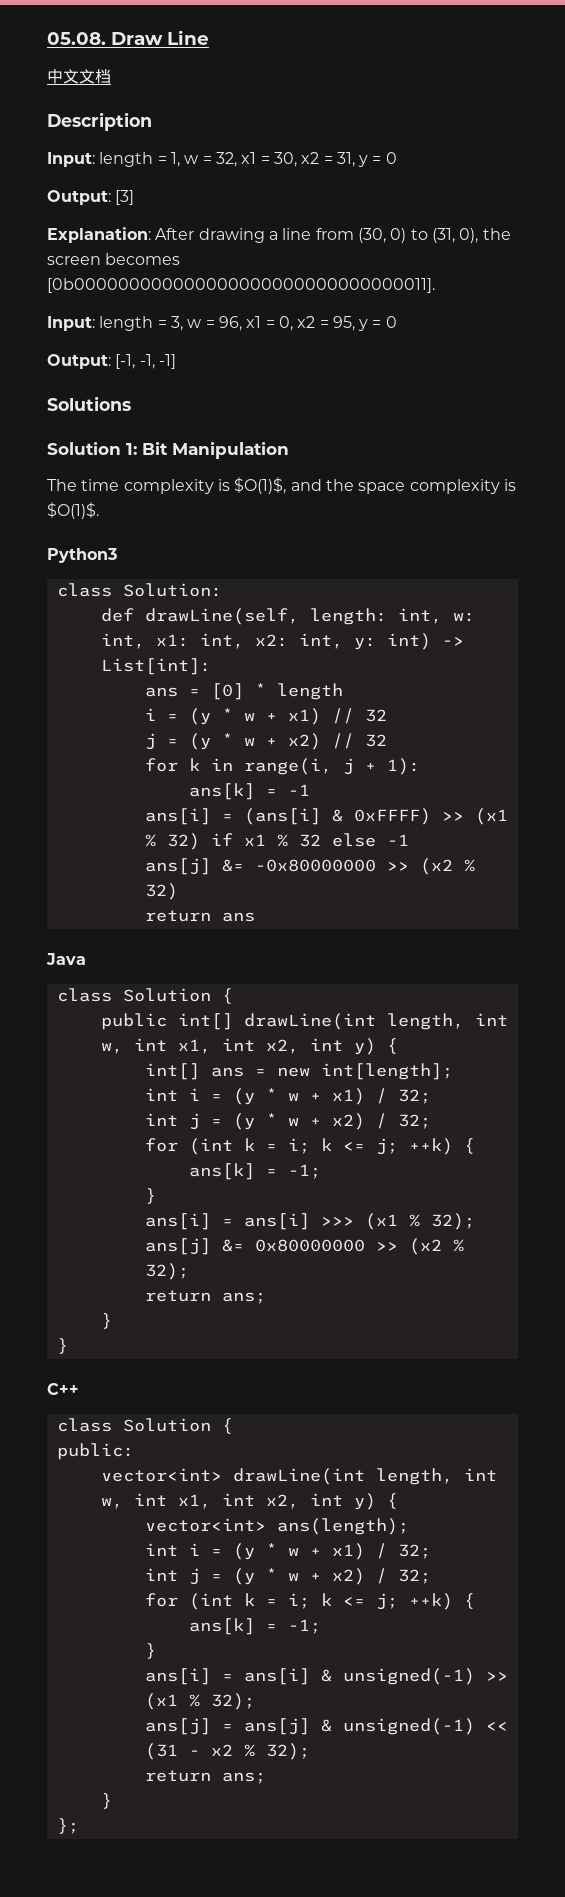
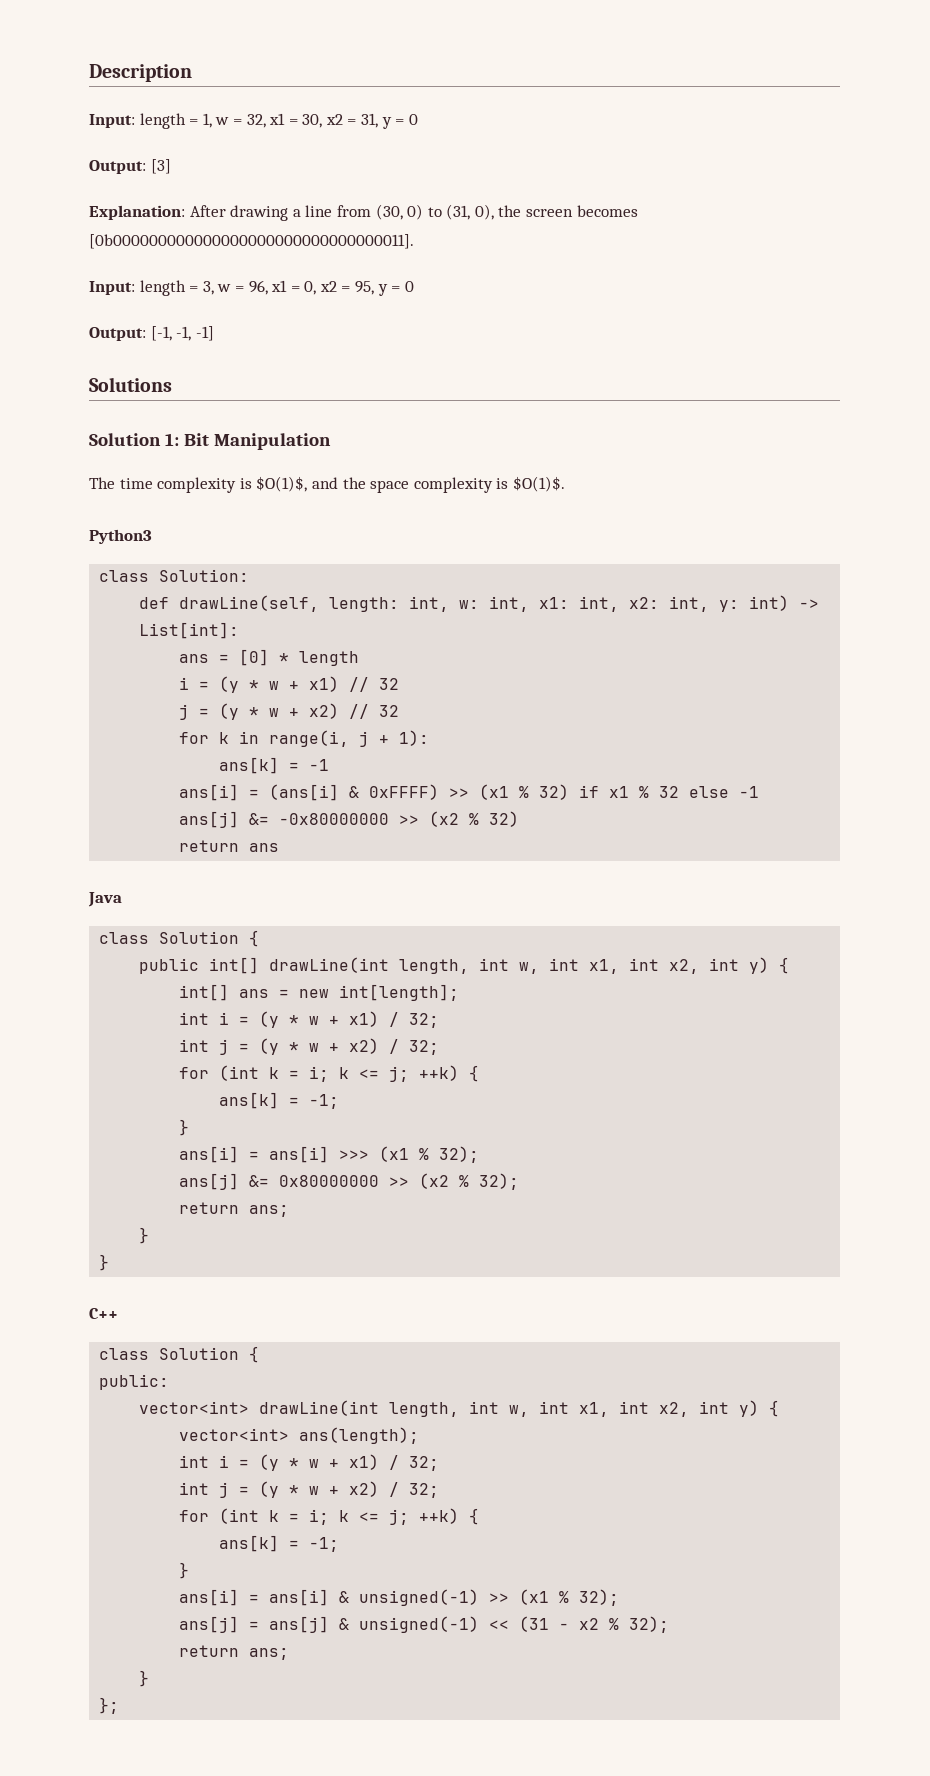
[47,30,209,45] [47,69,111,84] 05.08. Draw Line // 中文文档 // -> (89, 73) none

